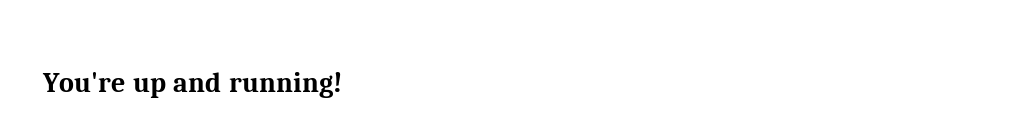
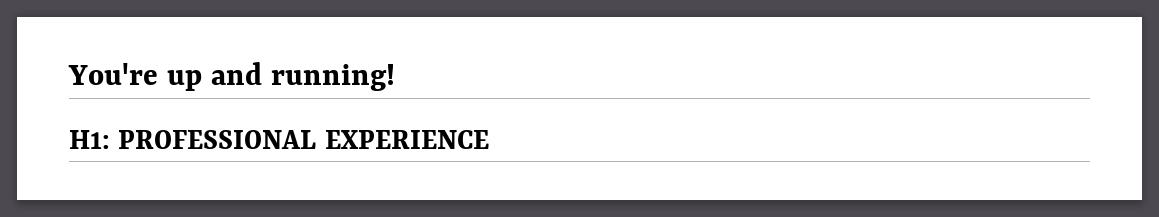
(342, 85) none -> [69,130,489,149] // H1: PROFESSIONAL EXPERIENCE

